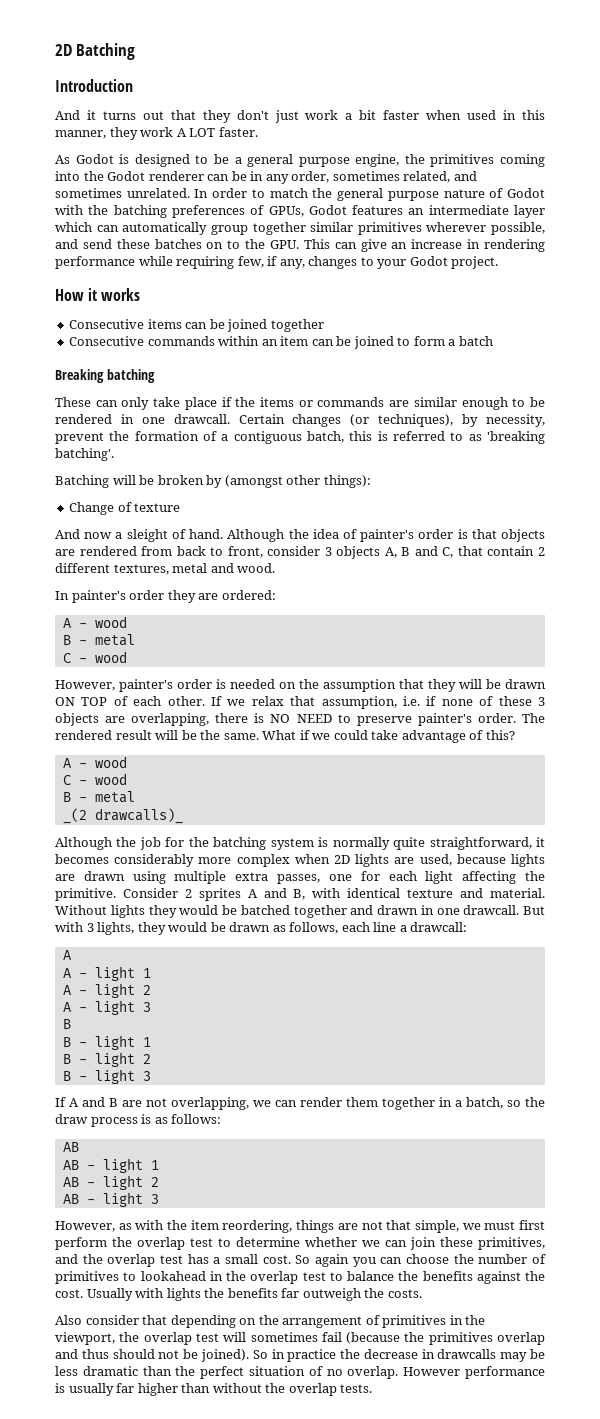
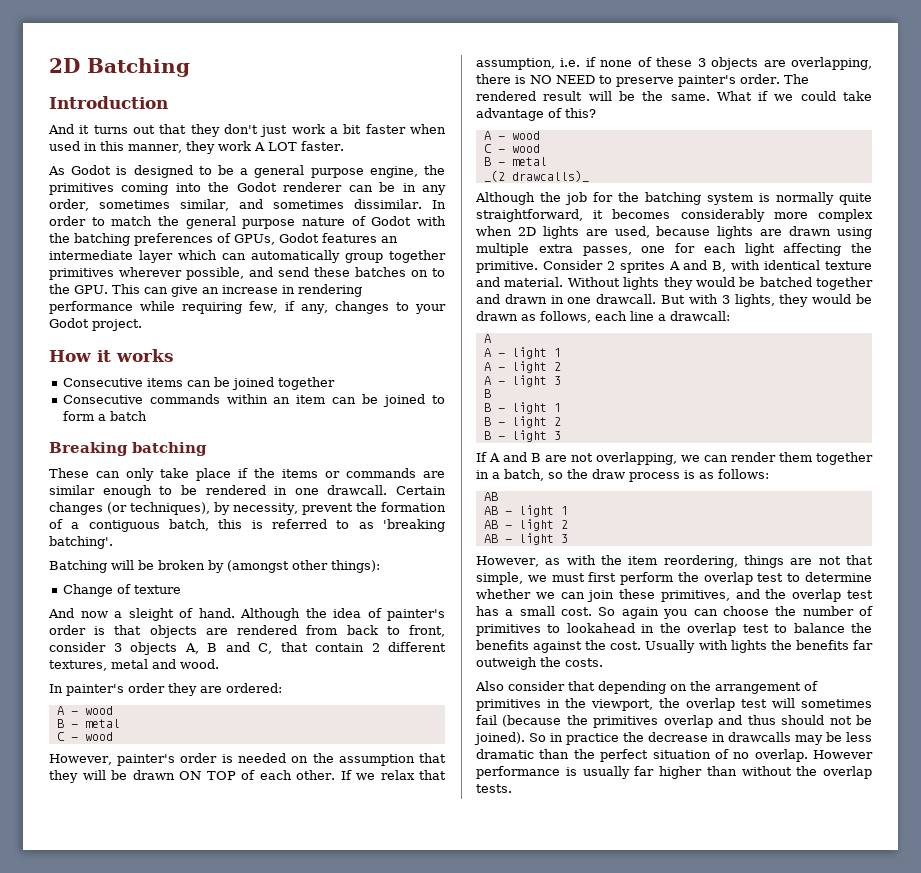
[403,171,451,183] related, -> [180,199,229,211] similar,
[126,188,190,198] unrelated. -> [354,199,423,209] dissimilar.
[310,222,354,232] similar -> (446, 256) none

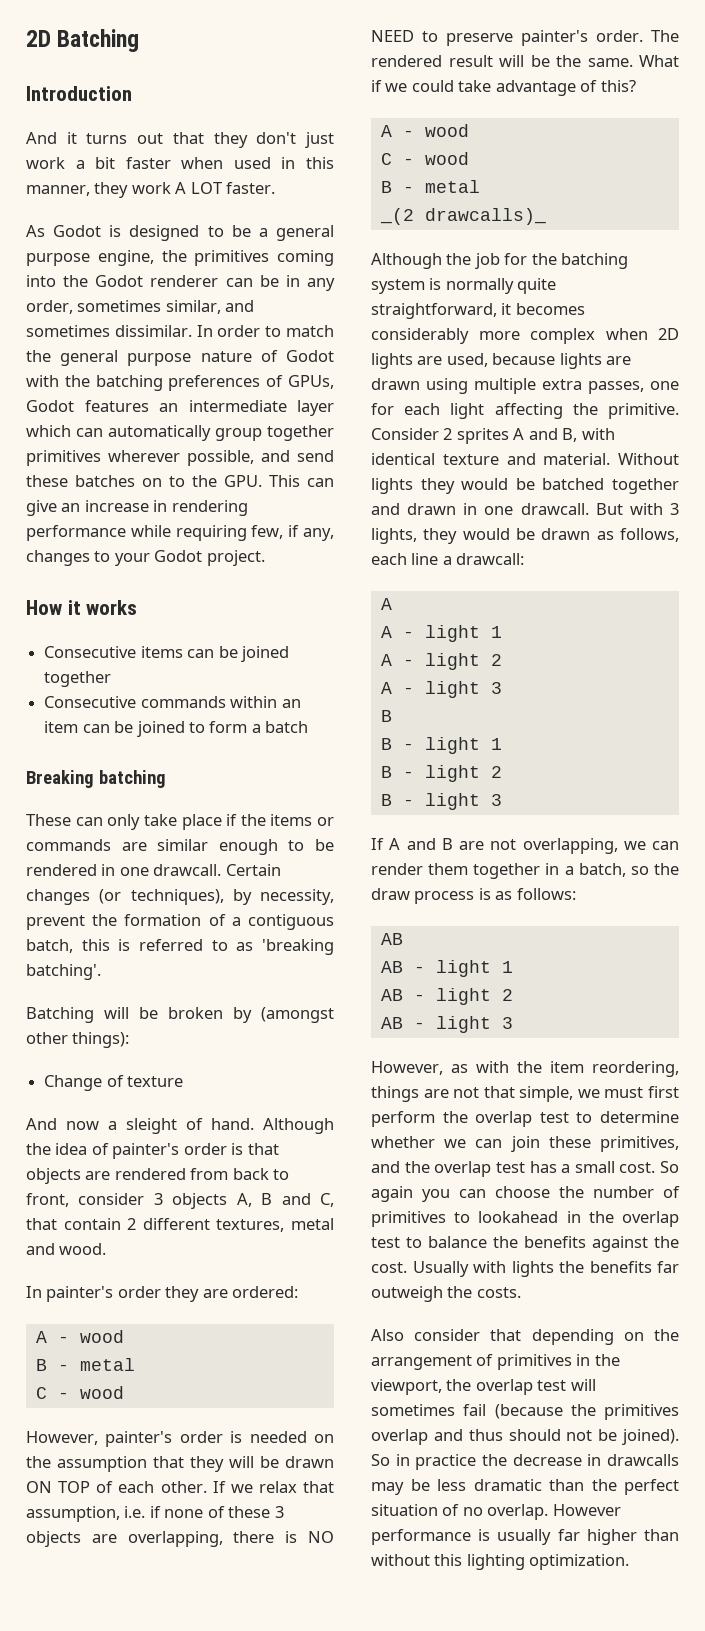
[796,766,872,779] [476,784,512,793] the overlap tests. -> [434,1554,630,1570] this lighting optimization.

